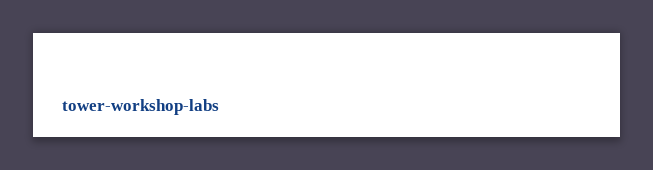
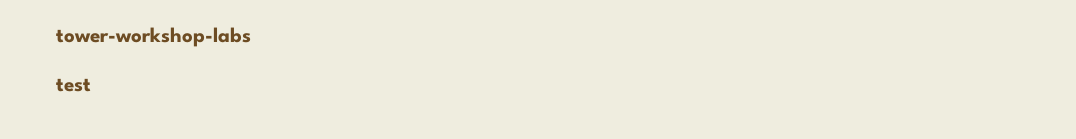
(219, 107) none -> [56,78,91,92] // test

